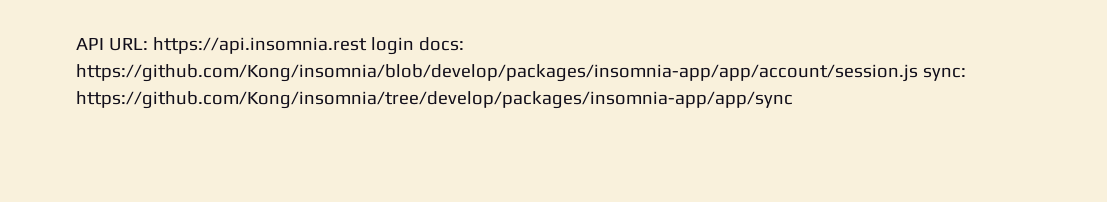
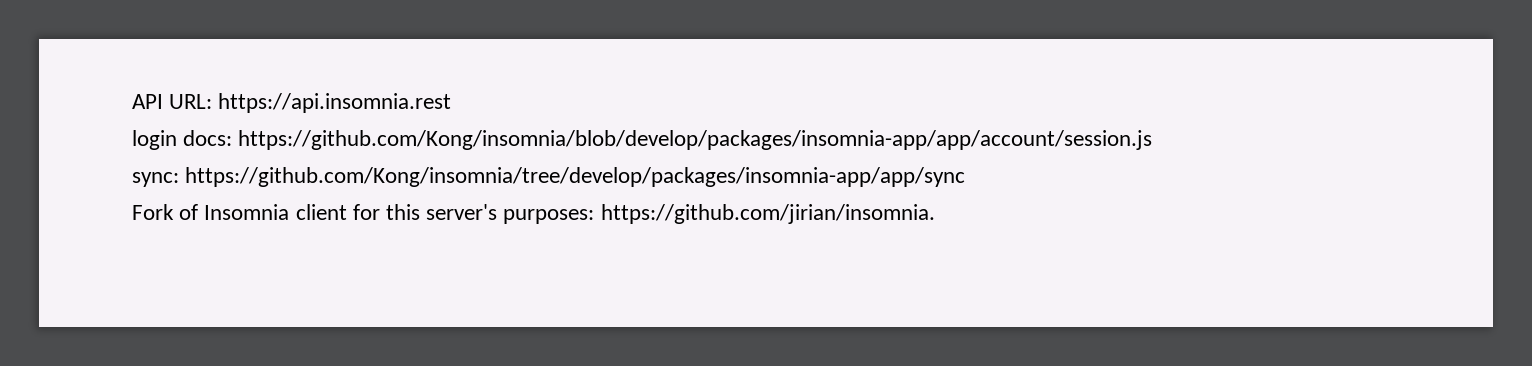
(367, 45) none -> (452, 103) //
(918, 73) none -> (1153, 140) //
(793, 100) none -> [132,204,935,224] // Fork of Insomnia client for this server's purposes: https://github.com/jirian/insomnia.

